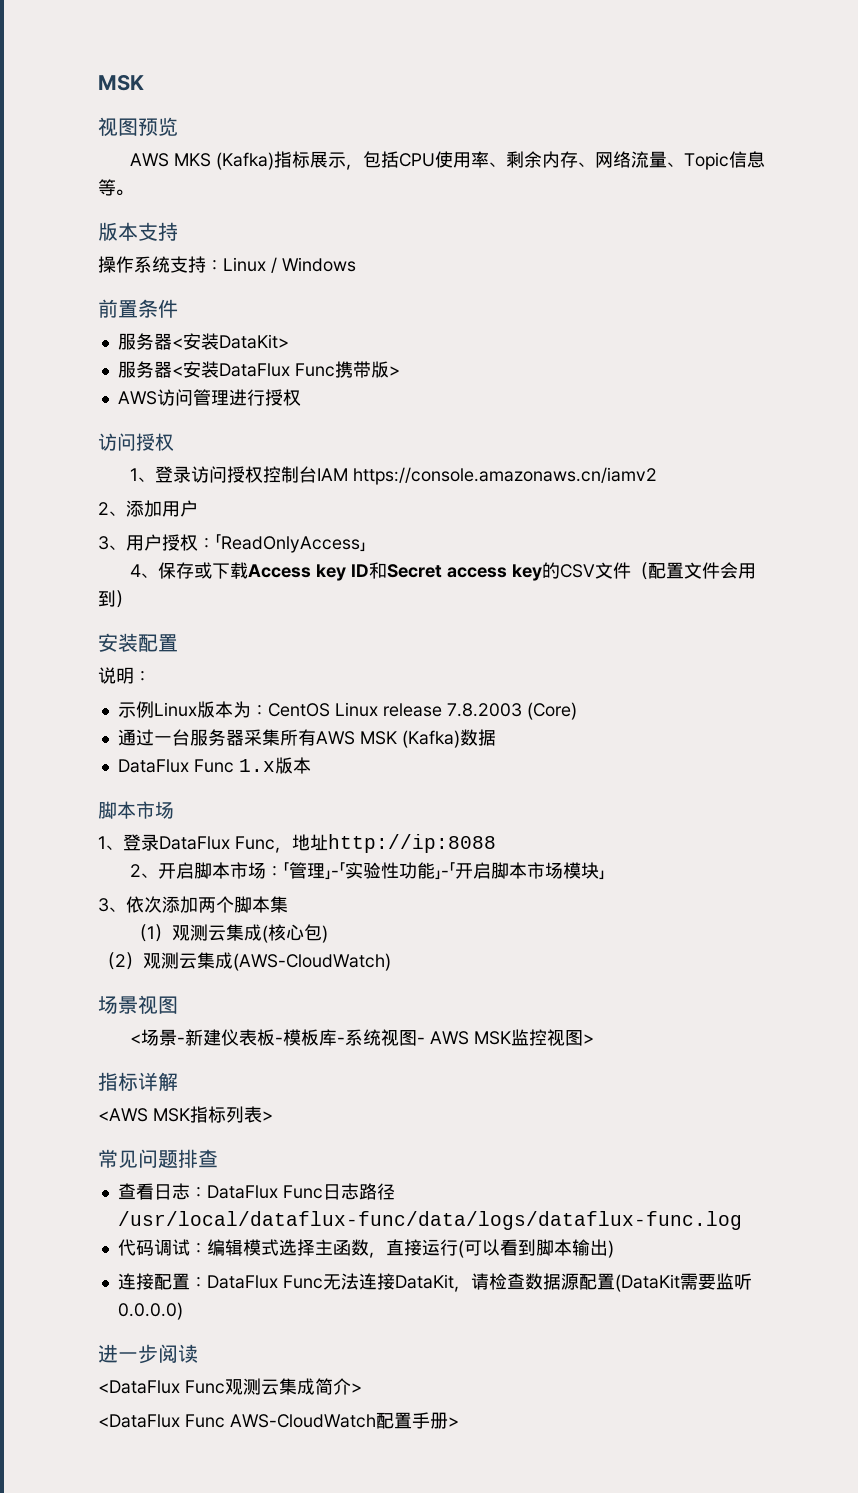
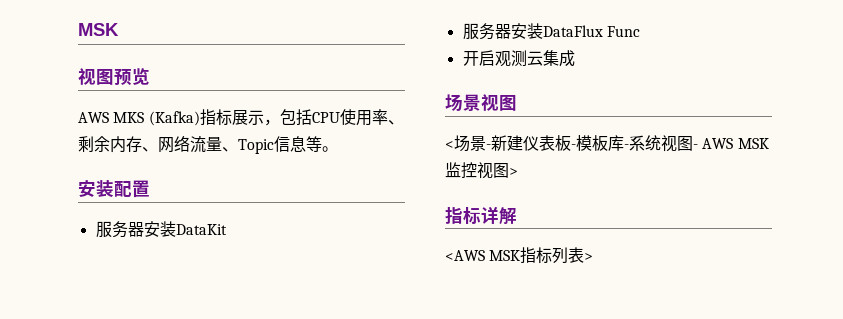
[98,222,178,241] [98,256,356,273] [98,299,178,318] [117,333,289,350] [117,361,400,378] [117,389,301,406] [98,433,174,451] [129,466,657,485] [98,500,198,517] [98,534,366,553] [129,562,756,581] [98,590,133,608] [98,633,178,652] [98,667,151,684] [117,701,577,720] [117,729,496,748] [117,757,311,774] [98,801,174,819] [98,834,496,853] [129,862,605,880] [98,896,288,913] [129,924,328,943] [98,952,391,971] 版本支持 // 操作系统支持：Linux / Windows // 前置条件 // 服务器<安装DataKit> // 服务器<安装DataFlux Func携带版> // AWS访问管理进行授权 // 访问授权 // 1、登录访问授权控制台IAM https://console.amazonaws.cn/iamv2 // 2、添加用户 // 3、用户授权：「ReadOnlyAccess」 // 4、保存或下载Access key ID和Secret access key的CSV文件（配置文件会用到） // 安装配置 // 说明： // 示例Linux版本为：CentOS Linux release 7.8.2003 (Core) // 通过一台服务器采集所有AWS MSK (Kafka)数据 // DataFlux Func 1.x版本 // 脚本市场 // 1、登录DataFlux Func，地址http://ip:8088 // 2、开启脚本市场：「管理」-「实验性功能」-「开启脚本市场模块」 // 3、依次添加两个脚本集 // （1）观测云集成(核心包) // （2）观测云集成(AWS-CloudWatch) -> [78,180,150,198] [95,221,227,238] [462,23,640,40] [462,50,575,67] 安装配置 // 服务器安装DataKit // 服务器安装DataFlux Func // 开启观测云集成
[98,1149,218,1168] [117,1183,395,1200] [117,1211,742,1230] [117,1239,614,1258] [117,1273,752,1292] [117,1302,183,1320] [98,1344,198,1364] [98,1378,362,1395] [98,1412,459,1429] // 常见问题排查 // 查看日志：DataFlux Func日志路径/usr/local/dataflux-func/data/logs/dataflux-func.log // 代码调试：编辑模式选择主函数，直接运行(可以看到脚本输出) // 连接配置：DataFlux Func无法连接DataKit，请检查数据源配置(DataKit需要监听0.0.0.0) // 进一步阅读 // <DataFlux Func观测云集成简介> // <DataFlux Func AWS-CloudWatch配置手册> -> (594, 257) none

